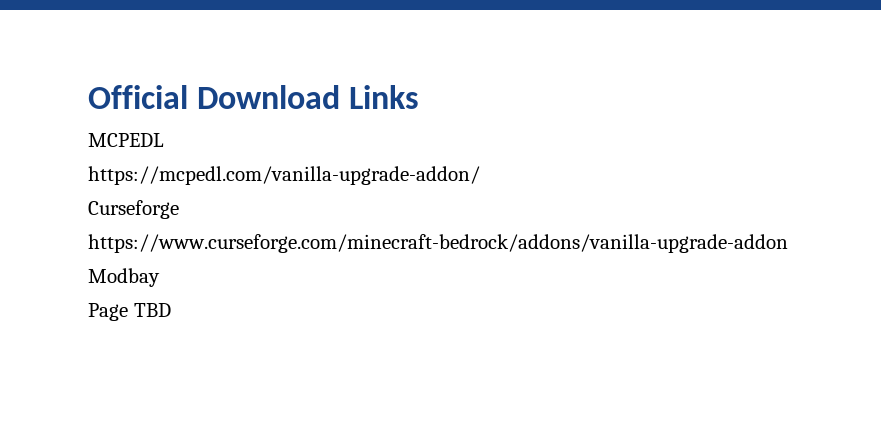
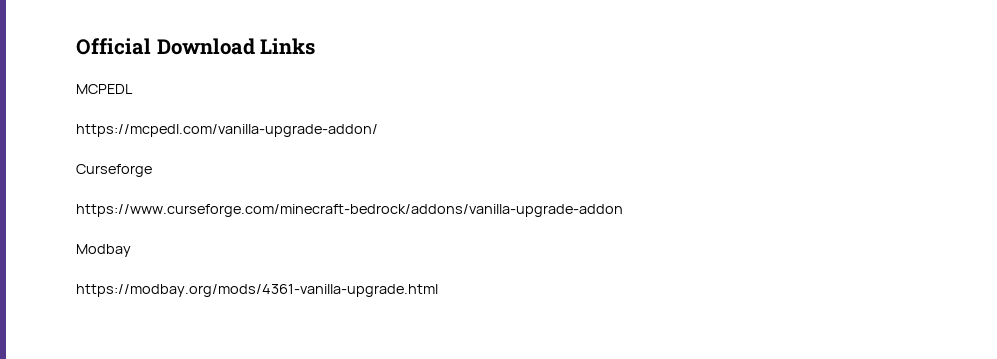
[88,303,171,321] Page TBD -> [76,284,438,297] https://modbay.org/mods/4361-vanilla-upgrade.html

